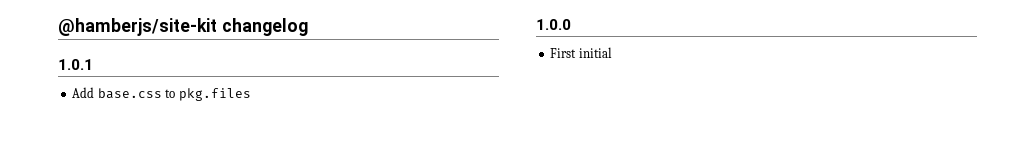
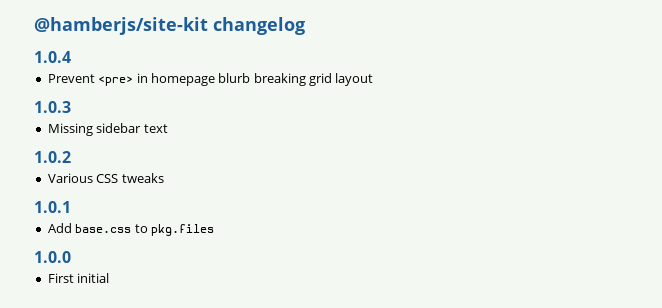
(308, 27) none -> [34,51,71,63] [47,73,374,86] [34,101,71,113] [47,123,168,136] [34,151,71,163] [47,173,164,183] // 1.0.4 // Prevent <pre> in homepage blurb breaking grid layout // 1.0.3 // Missing sidebar text // 1.0.2 // Various CSS tweaks

